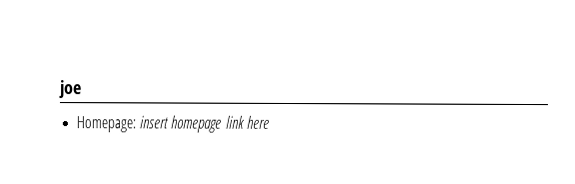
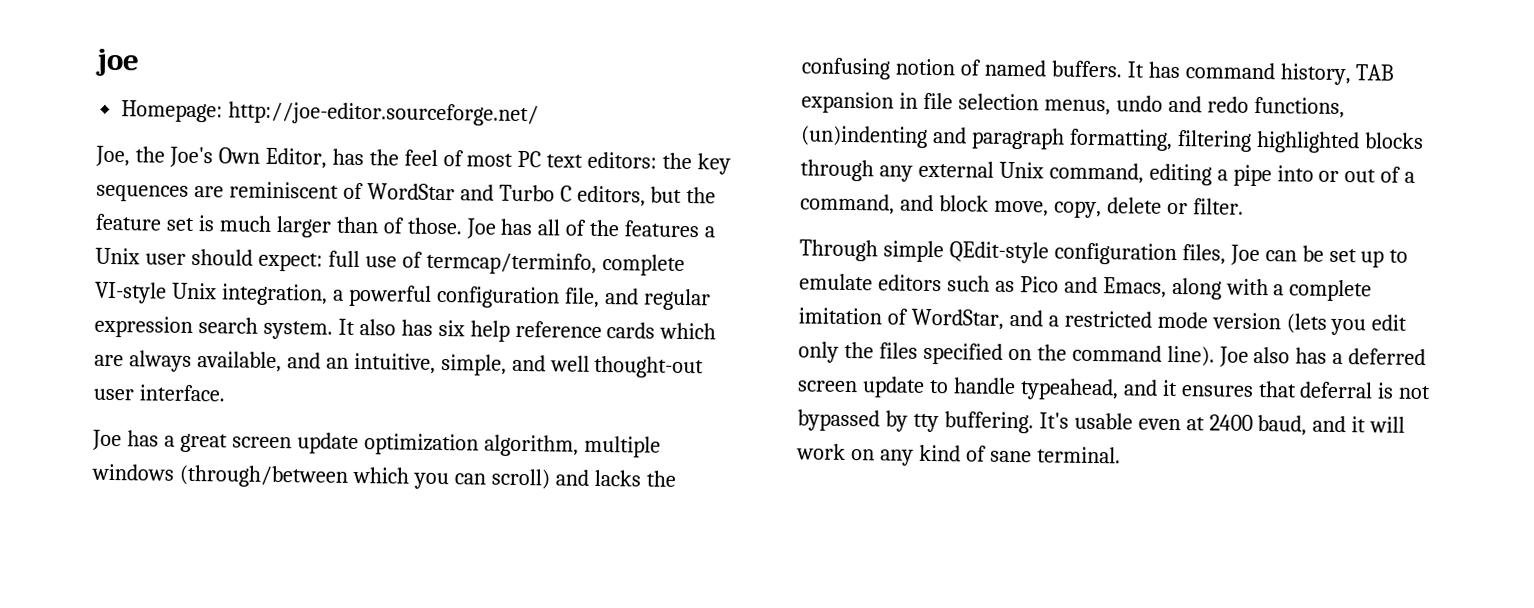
[139,115,269,133] insert homepage link here -> [228,101,540,127] [95,145,732,175] [96,181,717,207] [95,213,716,239] [95,247,685,276] [94,281,711,311] [94,315,717,342] [94,350,705,379] [93,384,225,402] [92,429,661,458] [91,463,676,490] [801,57,1395,86] [801,91,1345,119] [800,125,1424,154] [800,159,1416,187] [800,193,1244,219] [799,239,1409,268] [799,273,1373,302] [798,307,1408,336] [798,341,1427,367] [797,376,1432,401] [797,409,1406,436] [796,443,1121,466] http://joe-editor.sourceforge.net/ // Joe, the Joe's Own Editor, has the feel of most PC text editors: the key sequences are reminiscent of WordStar and Turbo C editors, but the feature set is much larger than of those. Joe has all of the features a Unix user should expect: full use of termcap/terminfo, complete VI-style Unix integration, a powerful configuration file, and regular expression search system. It also has six help reference cards which are always available, and an intuitive, simple, and well thought-out user interface. // Joe has a great screen update optimization algorithm, multiple windows (through/between which you can scroll) and lacks the confusing notion of named buffers. It has command history, TAB expansion in file selection menus, undo and redo functions, (un)indenting and paragraph formatting, filtering highlighted blocks through any external Unix command, editing a pipe into or out of a command, and block move, copy, delete or filter. // Through simple QEdit-style configuration files, Joe can be set up to emulate editors such as Pico and Emacs, along with a complete imitation of WordStar, and a restricted mode version (lets you edit only the files specified on the command line). Joe also has a deferred screen update to handle typeahead, and it ensures that deferral is not bypassed by tty buffering. It's usable even at 2400 baud, and it will work on any kind of sane terminal.

